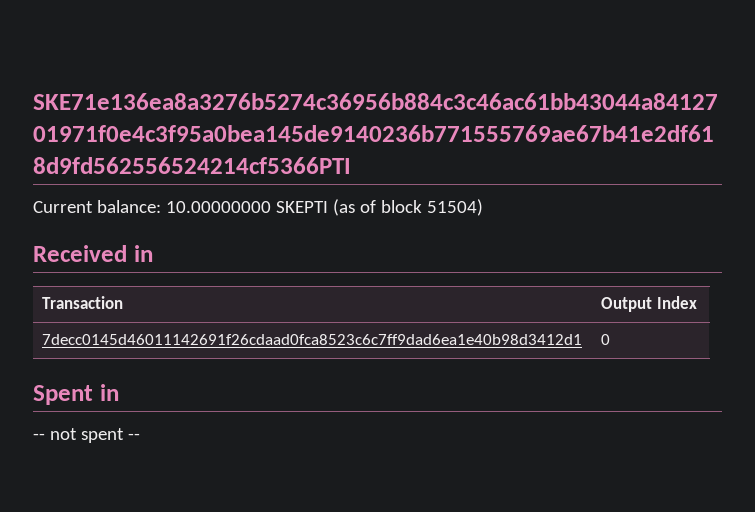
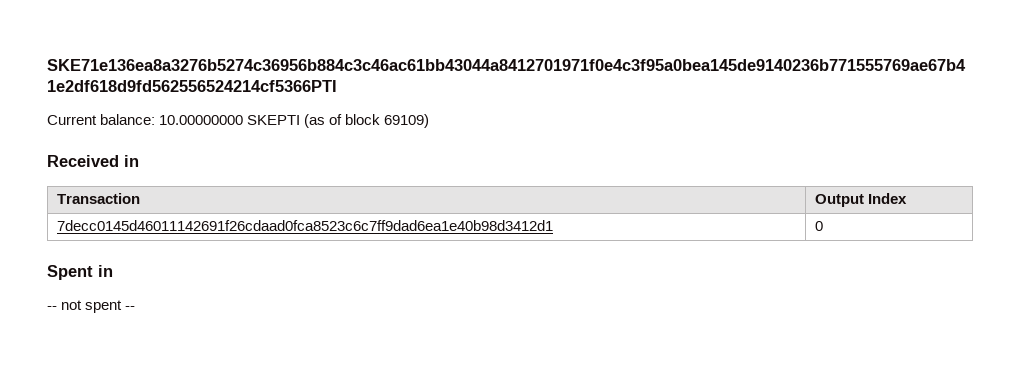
[426,199,483,216] 51504) -> [384,114,430,128] 69109)

